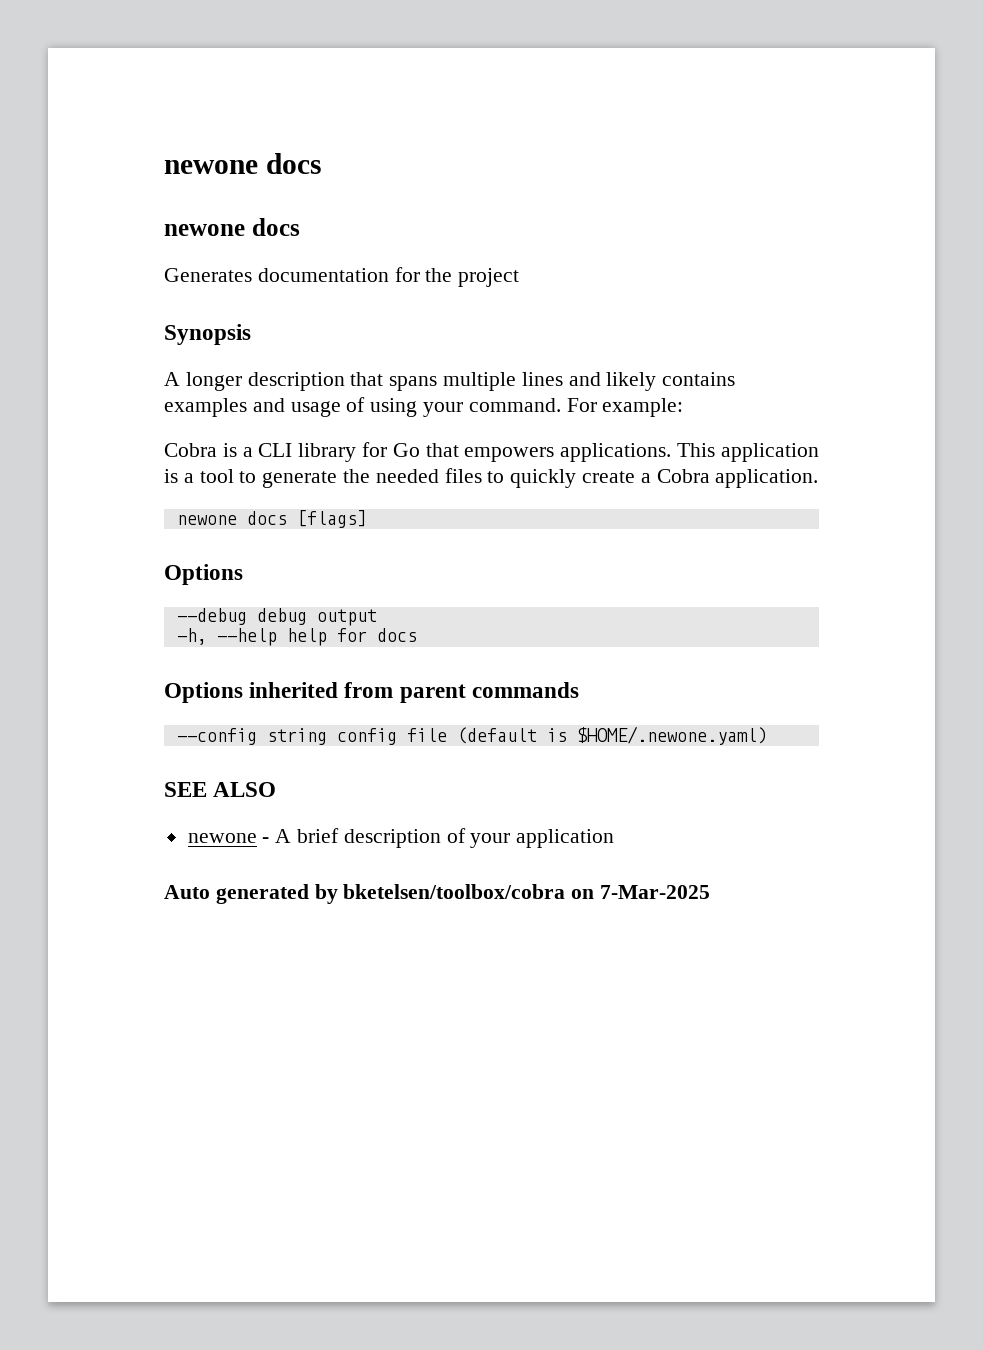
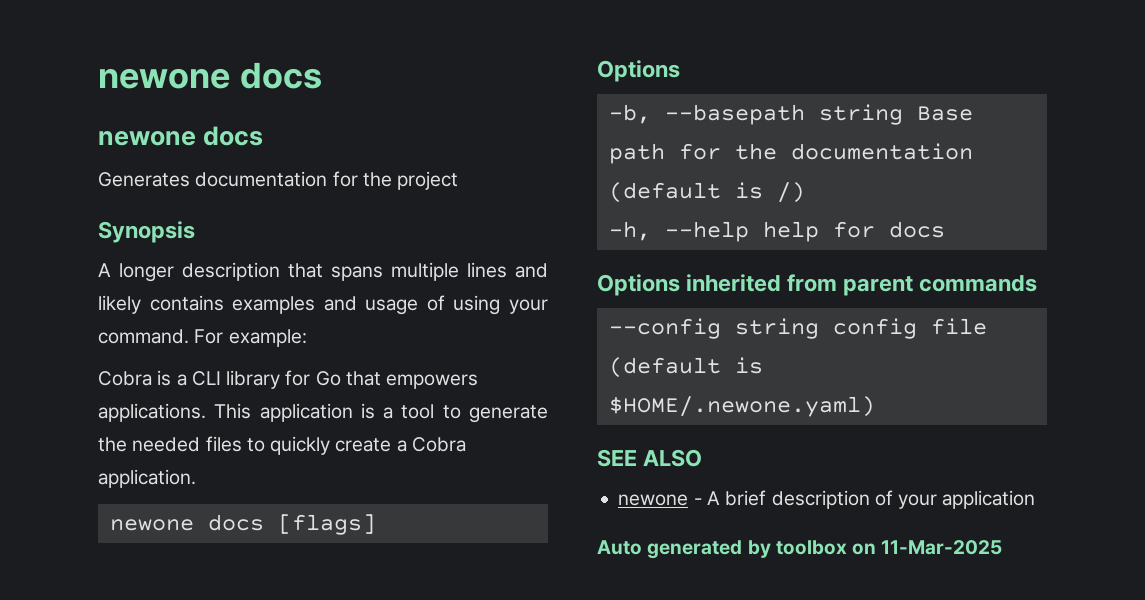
[176,608,377,626] --debug debug output -> [608,104,973,125] [608,143,973,164] [608,182,805,203] -b, --basepath string Base path for the documentation (default is /)
[343,884,711,899] bketelsen/toolbox/cobra on 7-Mar-2025 -> [775,540,1003,555] toolbox on 11-Mar-2025

